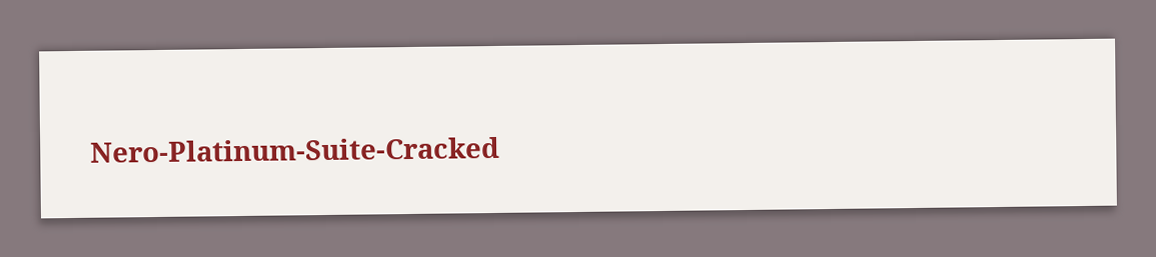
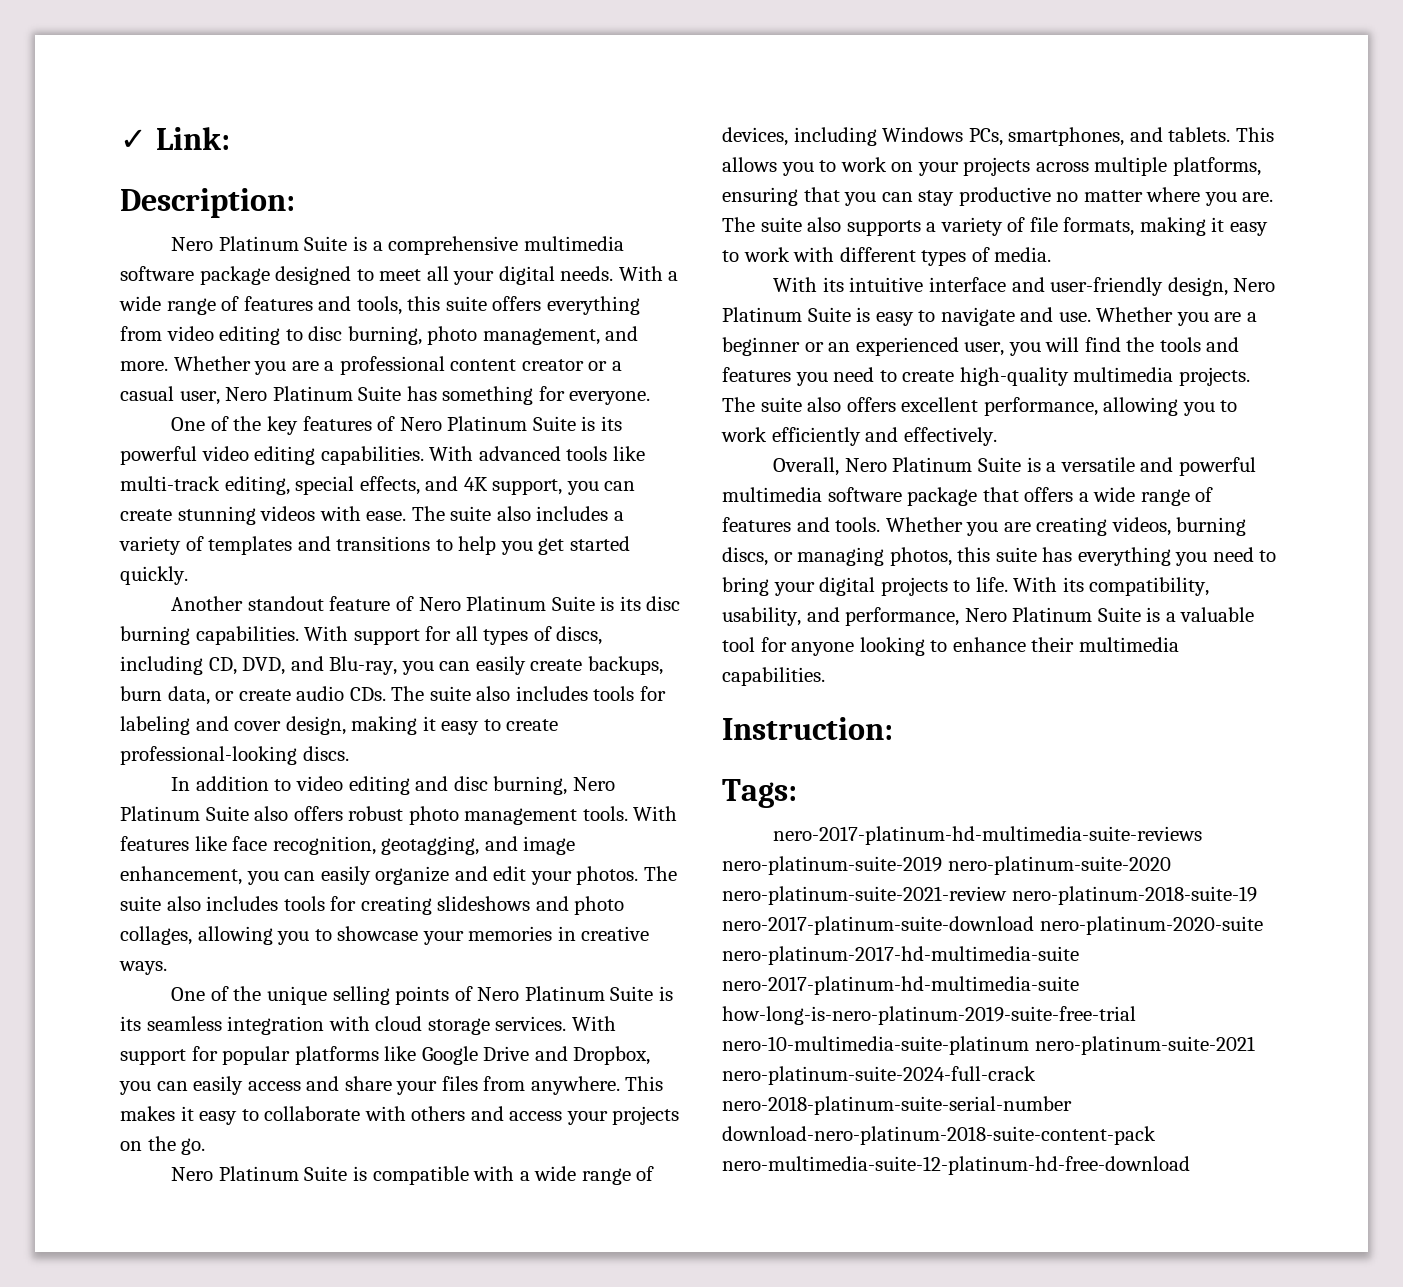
[90,136,500,163] Nero-Platinum-Suite-Cracked -> [120,127,230,150] [120,188,295,218] [171,236,624,255] [120,266,679,285] [119,296,640,315] [120,326,639,345] [120,356,622,375] [120,386,651,405] [171,416,622,435] [120,446,645,465] [120,476,636,495] [120,506,624,525] [119,536,630,555] [120,566,188,585] [171,596,681,611] [120,626,603,645] [120,656,663,675] [120,686,666,705] [120,716,559,735] [120,746,349,765] [171,776,615,795] [120,806,678,825] [120,836,576,855] [120,866,677,885] [120,896,625,915] [120,926,650,945] [119,961,167,975] [171,986,673,1005] [120,1016,616,1035] [120,1046,651,1065] [119,1076,664,1095] [120,1106,680,1125] [120,1136,206,1155] [171,1166,655,1185] [722,127,1274,146] [722,157,1261,176] [722,187,1274,206] [722,217,1268,236] [722,247,1052,266] [773,277,1276,296] [722,307,1257,326] [722,337,1240,356] [722,367,1250,386] [722,397,1238,416] [721,427,997,446] [773,457,1256,476] [722,487,1214,506] [722,517,1247,536] [722,547,1277,566] [722,577,1210,596] [722,607,1255,626] [722,637,1179,656] [722,667,825,686] [722,717,893,740] [722,779,797,808] [773,826,1203,845] [722,856,1171,875] [722,886,1257,905] [722,916,1263,935] [722,946,1079,965] [722,976,1079,995] [722,1006,1136,1025] [722,1036,1255,1055] [722,1066,1036,1085] [722,1096,1072,1115] [722,1126,1156,1145] [722,1156,1190,1175] ✓ Link: // Description: // Nero Platinum Suite is a comprehensive multimedia software package designed to meet all your digital needs. With a wide range of features and tools, this suite offers everything from video editing to disc burning, photo management, and more. Whether you are a professional content creator or a casual user, Nero Platinum Suite has something for everyone. // One of the key features of Nero Platinum Suite is its powerful video editing capabilities. With advanced tools like multi-track editing, special effects, and 4K support, you can create stunning videos with ease. The suite also includes a variety of templates and transitions to help you get started quickly. // Another standout feature of Nero Platinum Suite is its disc burning capabilities. With support for all types of discs, including CD, DVD, and Blu-ray, you can easily create backups, burn data, or create audio CDs. The suite also includes tools for labeling and cover design, making it easy to create professional-looking discs. // In addition to video editing and disc burning, Nero Platinum Suite also offers robust photo management tools. With features like face recognition, geotagging, and image enhancement, you can easily organize and edit your photos. The suite also includes tools for creating slideshows and photo collages, allowing you to showcase your memories in creative ways. // One of the unique selling points of Nero Platinum Suite is its seamless integration with cloud storage services. With support for popular platforms like Google Drive and Dropbox, you can easily access and share your files from anywhere. This makes it easy to collaborate with others and access your projects on the go. // Nero Platinum Suite is compatible with a wide range of devices, including Windows PCs, smartphones, and tablets. This allows you to work on your projects across multiple platforms, ensuring that you can stay productive no matter where you are. The suite also supports a variety of file formats, making it easy to work with different types of media. // With its intuitive interface and user-friendly design, Nero Platinum Suite is easy to navigate and use. Whether you are a beginner or an experienced user, you will find the tools and features you need to create high-quality multimedia projects. The suite also offers excellent performance, allowing you to work efficiently and effectively. // Overall, Nero Platinum Suite is a versatile and powerful multimedia software package that offers a wide range of features and tools. Whether you are creating videos, burning discs, or managing photos, this suite has everything you need to bring your digital projects to life. With its compatibility, usability, and performance, Nero Platinum Suite is a valuable tool for anyone looking to enhance their multimedia capabilities. // Instruction: // Tags: // nero-2017-platinum-hd-multimedia-suite-reviews nero-platinum-suite-2019 nero-platinum-suite-2020 nero-platinum-suite-2021-review nero-platinum-2018-suite-19 nero-2017-platinum-suite-download nero-platinum-2020-suite nero-platinum-2017-hd-multimedia-suite nero-2017-platinum-hd-multimedia-suite how-long-is-nero-platinum-2019-suite-free-trial nero-10-multimedia-suite-platinum nero-platinum-suite-2021 nero-platinum-suite-2024-full-crack nero-2018-platinum-suite-serial-number download-nero-platinum-2018-suite-content-pack nero-multimedia-suite-12-platinum-hd-free-download

